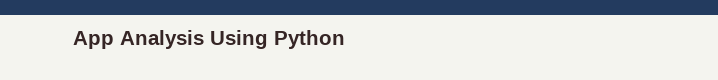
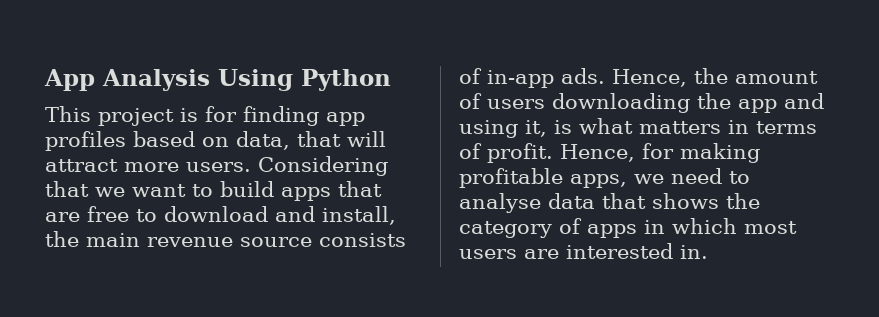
(345, 39) none -> [45,106,365,126] [45,131,386,151] [45,156,388,176] [45,181,382,201] [45,206,396,225] [45,231,406,247] [459,68,818,88] [459,93,824,113] [459,118,817,138] [459,143,760,163] [459,168,750,188] [459,193,760,213] [459,218,797,238] [459,243,708,259] // This project is for finding app profiles based on data, that will attract more users. Considering that we want to build apps that are free to download and install, the main revenue source consists of in-app ads. Hence, the amount of users downloading the app and using it, is what matters in terms of profit. Hence, for making profitable apps, we need to analyse data that shows the category of apps in which most users are interested in.

